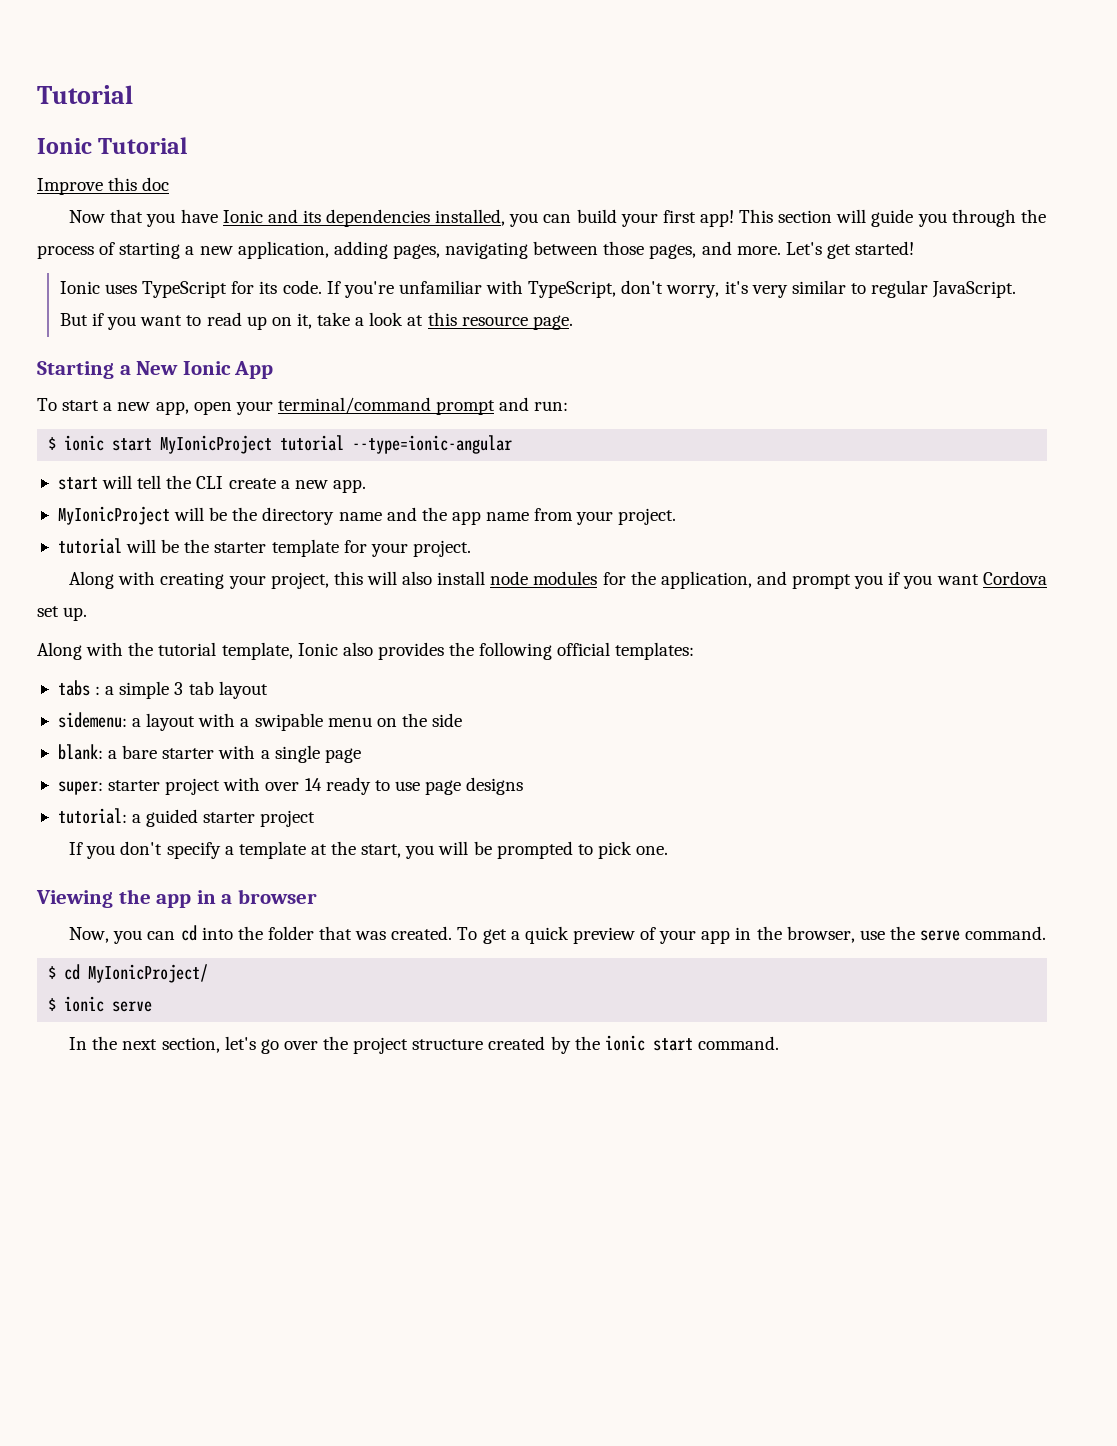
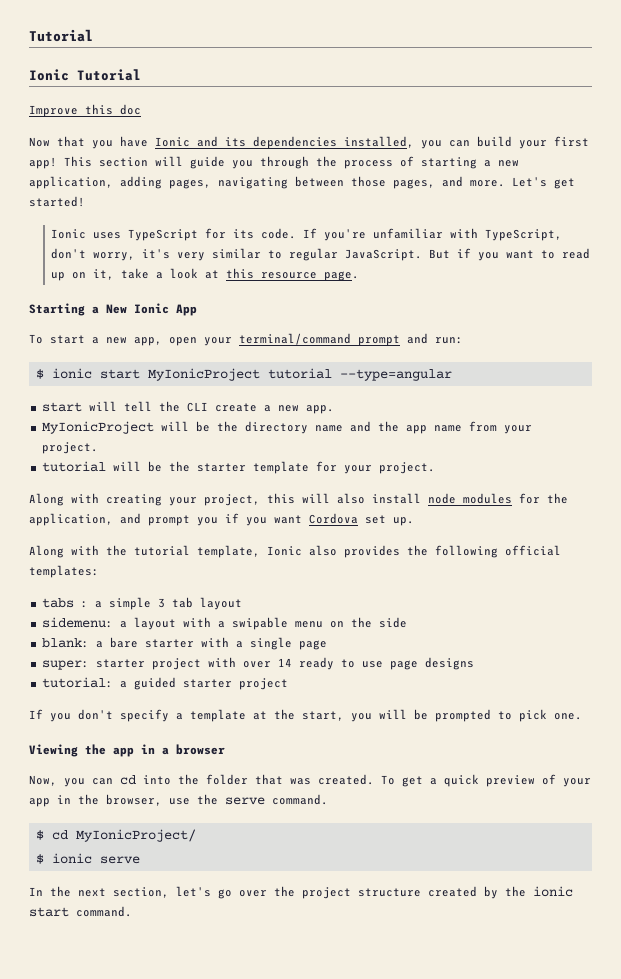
[352,435,513,454] --type=ionic-angular -> [339,369,452,381] --type=angular

